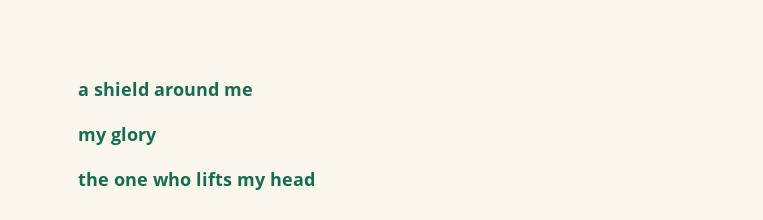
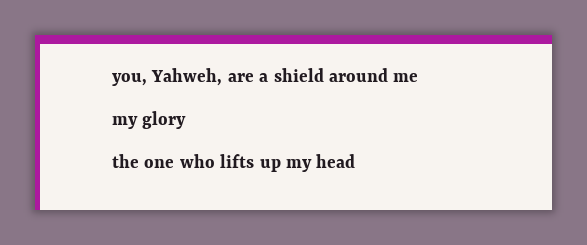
(78, 91) none -> [112,68,254,86] you, Yahweh, are
(232, 179) none -> [259,159,281,172] up

